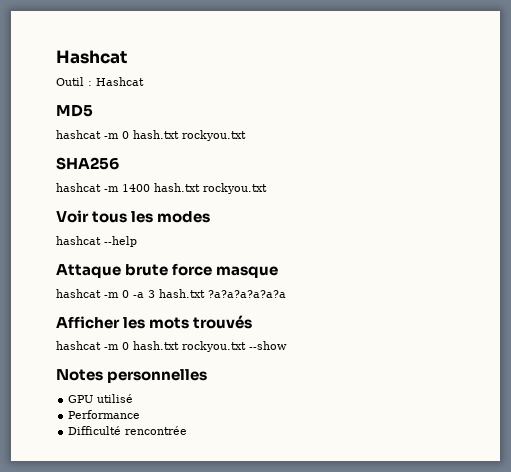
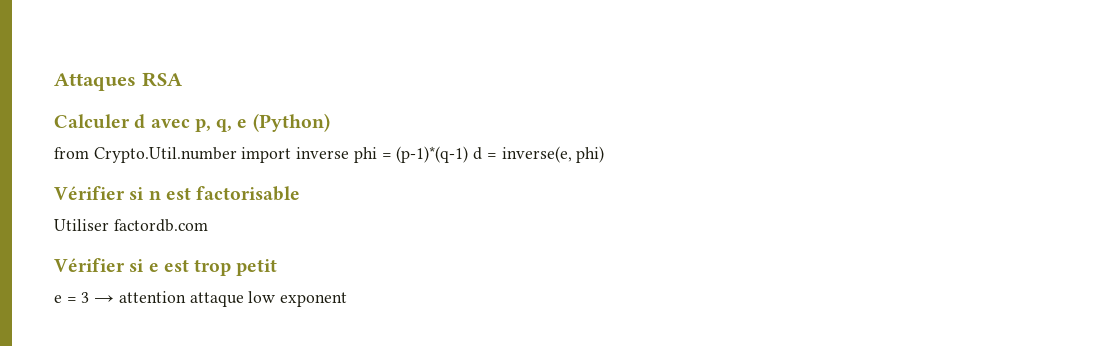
[56,50,127,64] [56,77,144,86] [56,104,93,117] [56,130,246,141] [56,157,119,170] [56,183,267,194] [56,210,211,223] [56,236,137,247] [56,263,279,278] [56,289,286,298] [56,315,253,329] [56,341,287,352] [56,369,208,383] [68,394,134,403] [68,410,141,419] [68,426,188,435] Hashcat // Outil : Hashcat // MD5 // hashcat -m 0 hash.txt rockyou.txt // SHA256 // hashcat -m 1400 hash.txt rockyou.txt // Voir tous les modes // hashcat --help // Attaque brute force masque // hashcat -m 0 -a 3 hash.txt ?a?a?a?a?a?a // Afficher les mots trouvés // hashcat -m 0 hash.txt rockyou.txt --show // Notes personnelles // GPU utilisé // Performance // Difficulté rencontrée -> [54,72,183,91] [54,113,330,132] [54,146,605,163] [54,186,301,201] [54,219,208,232] [54,258,278,276] [54,291,348,307] Attaques RSA // Calculer d avec p, q, e (Python) // from Crypto.Util.number import inverse phi = (p-1)*(q-1) d = inverse(e, phi) // Vérifier si n est factorisable // Utiliser factordb.com // Vérifier si e est trop petit // e = 3 → attention attaque low exponent

